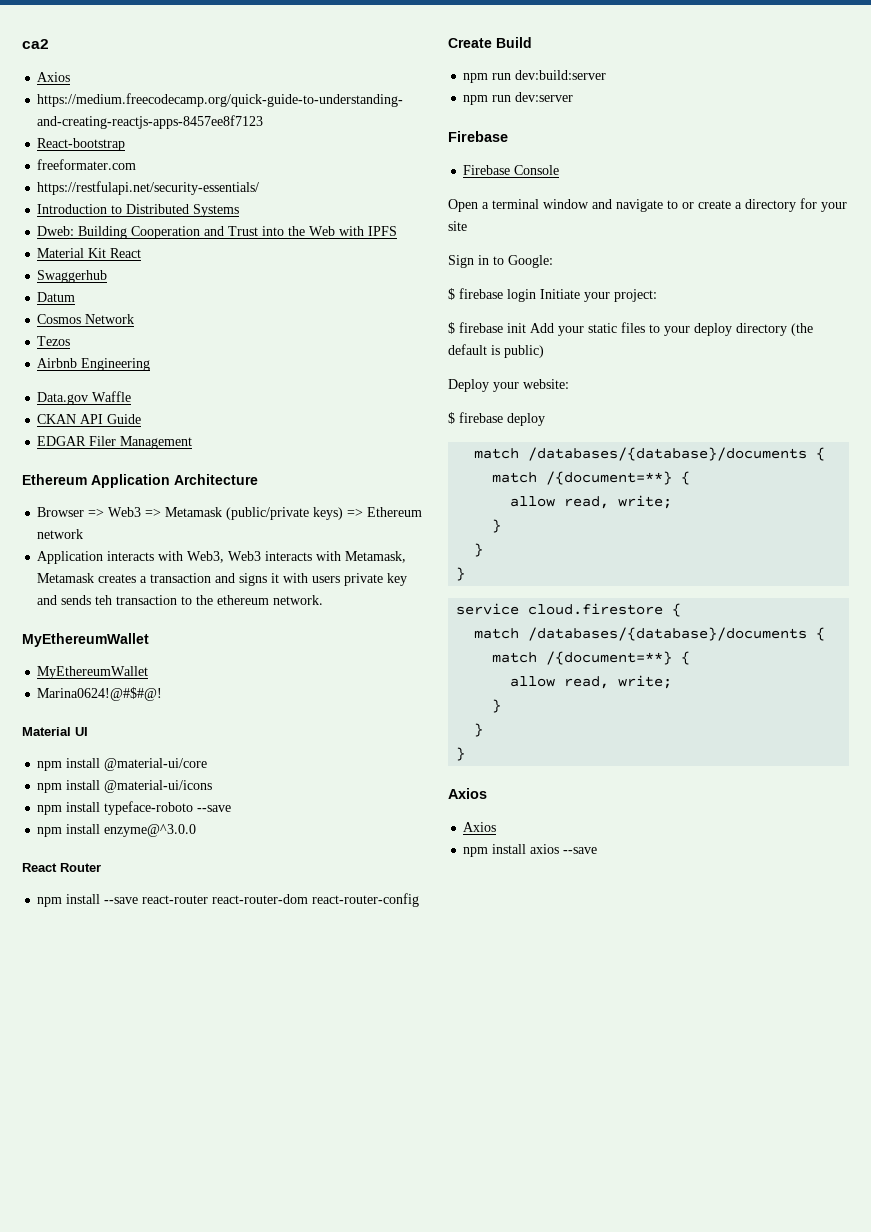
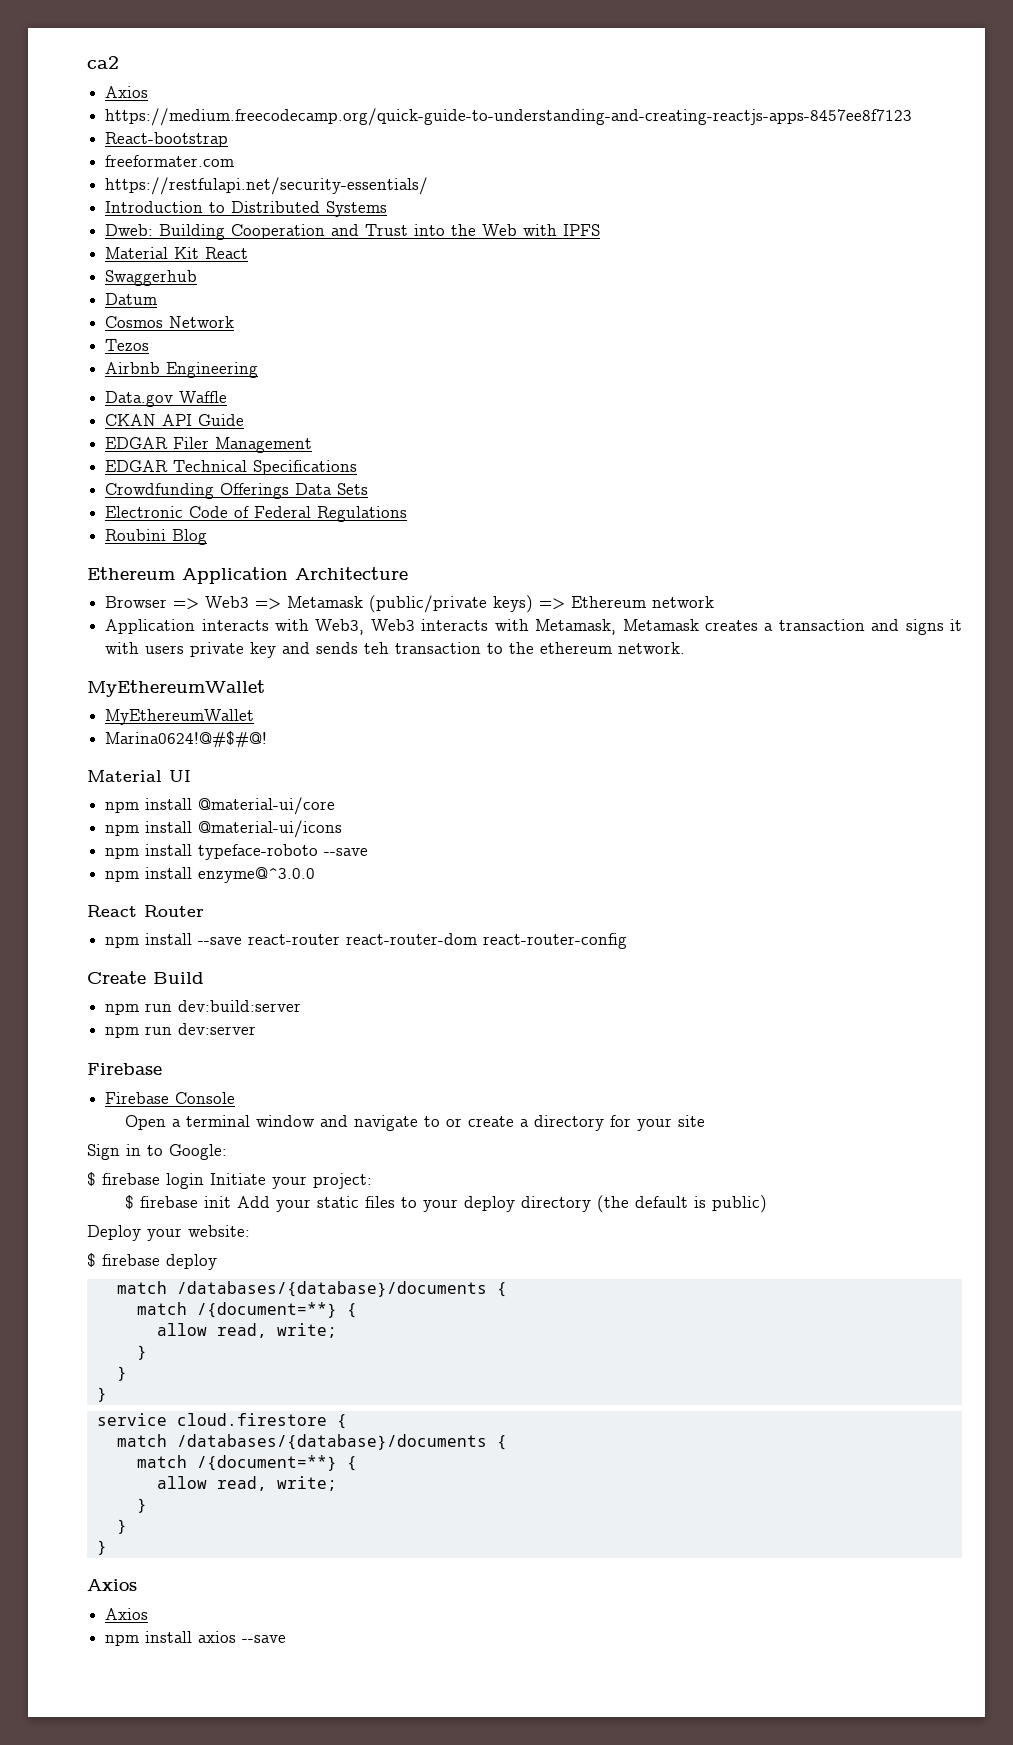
(193, 442) none -> [105,460,358,475] [105,483,369,499] [105,506,408,522] [105,529,208,545] // EDGAR Technical Specifications // Crowdfunding Offerings Data Sets // Electronic Code of Federal Regulations // Roubini Blog

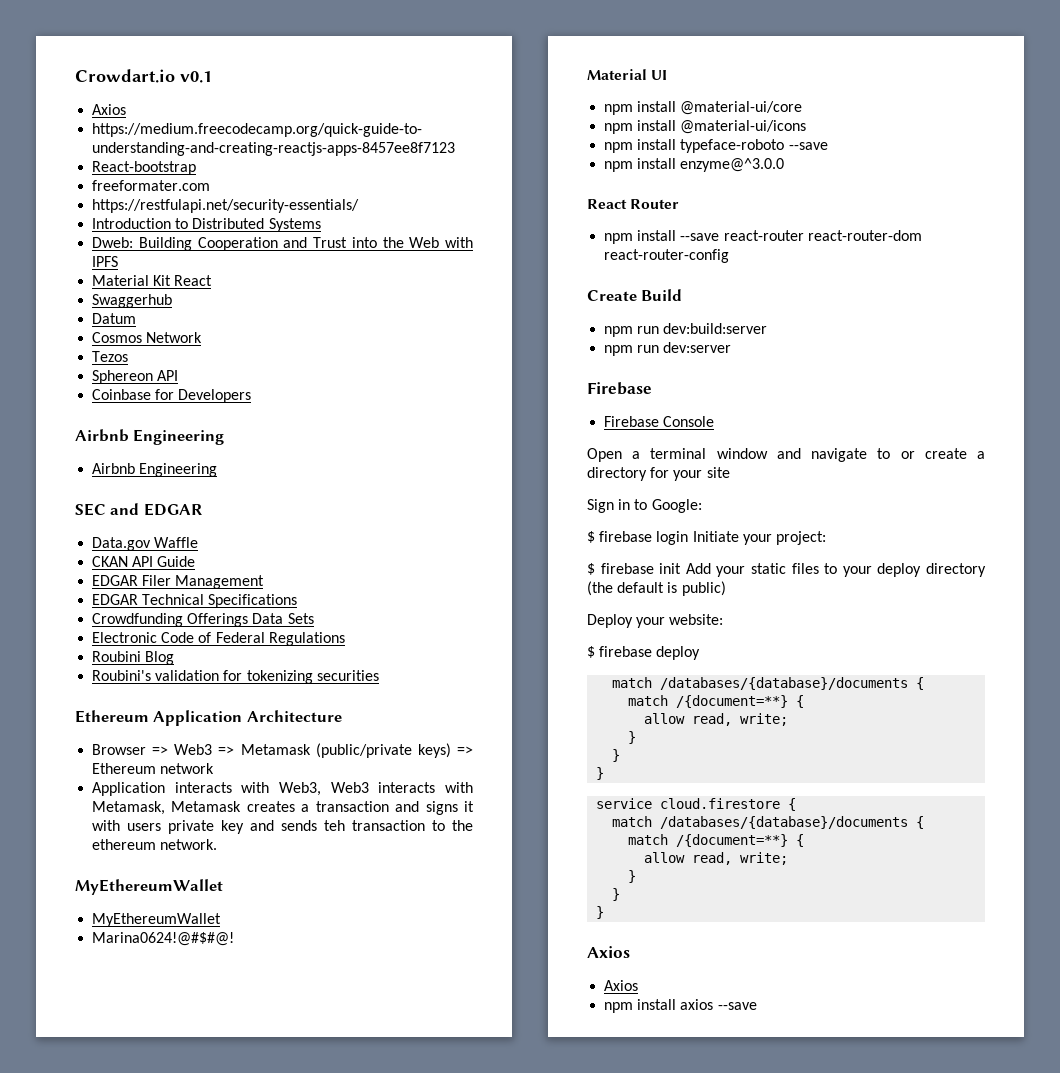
[87,56,119,69] ca2 -> [75,69,212,83] Crowdart.io v0.1
[105,362,259,378] Airbnb Engineering -> [92,370,179,384] [92,389,252,403] [75,429,225,445] [92,463,218,477] [75,503,202,516] Sphereon API // Coinbase for Developers // Airbnb Engineering // Airbnb Engineering // SEC and EDGAR
(208, 537) none -> [92,670,379,684] // Roubini's validation for tokenizing securities

